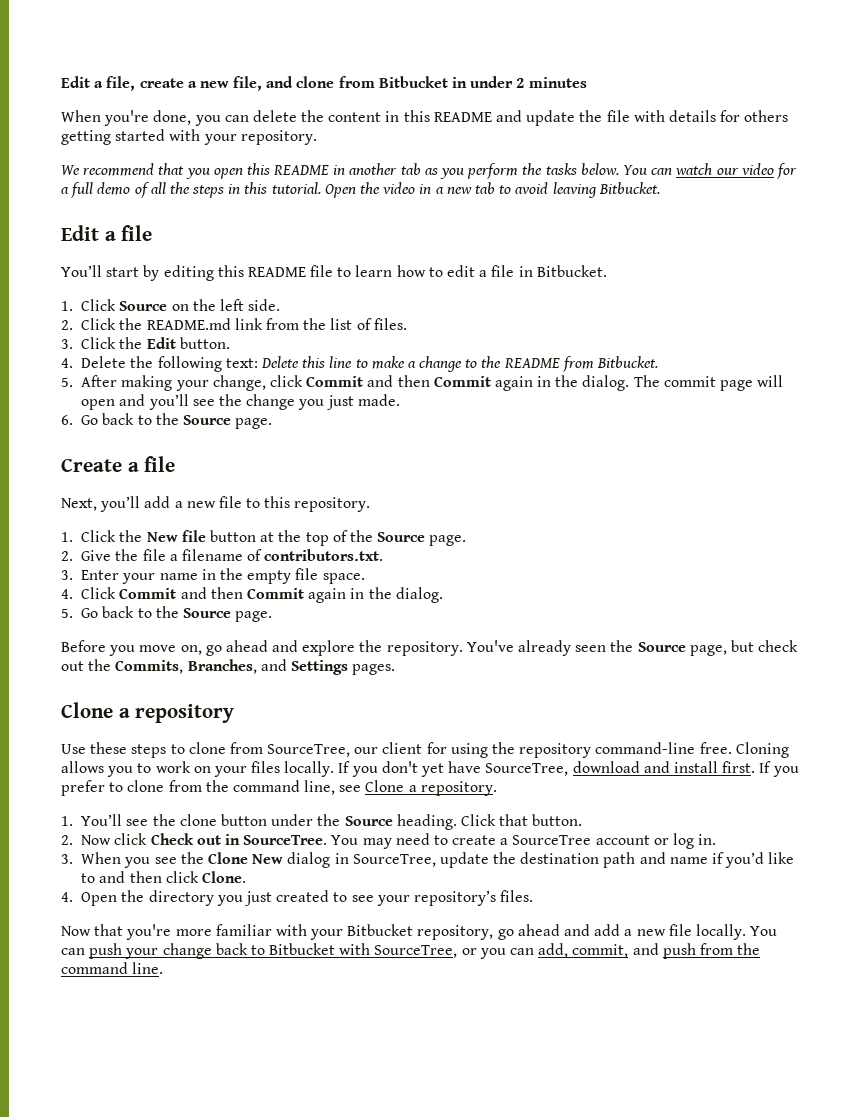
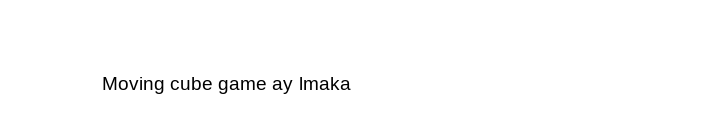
[61,76,587,91] [61,110,789,126] [61,129,317,145] [61,163,797,179] [61,182,660,198] [61,225,153,241] [61,265,607,281] [61,299,281,311] [61,318,407,330] [61,337,230,349] [61,356,659,372] [61,375,784,391] [81,394,400,410] [61,413,273,429] [61,456,176,472] [61,496,371,512] [61,530,467,546] [61,549,384,561] [61,568,365,584] [61,587,443,603] [61,606,273,622] [61,640,799,656] [61,659,396,675] [61,702,235,723] [61,742,789,758] [61,761,799,777] [61,780,497,796] [61,814,583,830] [61,833,717,849] [61,852,795,868] [81,871,246,883] [61,890,534,906] [61,924,778,940] [61,943,761,959] [61,962,164,974] Edit a file, create a new file, and clone from Bitbucket in under 2 minutes // When you're done, you can delete the content in this README and update the file with details for others getting started with your repository. // We recommend that you open this README in another tab as you perform the tasks below. You can watch our video for a full demo of all the steps in this tutorial. Open the video in a new tab to avoid leaving Bitbucket. // Edit a file // You’ll start by editing this README file to learn how to edit a file in Bitbucket. // 1. Click Source on the left side. // 2. Click the README.md link from the list of files. // 3. Click the Edit button. // 4. Delete the following text: Delete this line to make a change to the README from Bitbucket. // 5. After making your change, click Commit and then Commit again in the dialog. The commit page will open and you’ll see the change you just made. // 6. Go back to the Source page. // Create a file // Next, you’ll add a new file to this repository. // 1. Click the New file button at the top of the Source page. // 2. Give the file a filename of contributors.txt. // 3. Enter your name in the empty file space. // 4. Click Commit and then Commit again in the dialog. // 5. Go back to the Source page. // Before you move on, go ahead and explore the repository. You've already seen the Source page, but check out the Commits, Branches, and Settings pages. // Clone a repository // Use these steps to clone from SourceTree, our client for using the repository command-line free. Cloning allows you to work on your files locally. If you don't yet have SourceTree, download and install first. If you prefer to clone from the command line, see Clone a repository. // 1. You’ll see the clone button under the Source heading. Click that button. // 2. Now click Check out in SourceTree. You may need to create a SourceTree account or log in. // 3. When you see the Clone New dialog in SourceTree, update the destination path and name if you’d like to and then click Clone. // 4. Open the directory you just created to see your repository’s files. // Now that you're more familiar with your Bitbucket repository, go ahead and add a new file locally. You can push your change back to Bitbucket with SourceTree, or you can add, commit, and push from the command line. -> [102,77,351,94] Moving cube game ay lmaka

